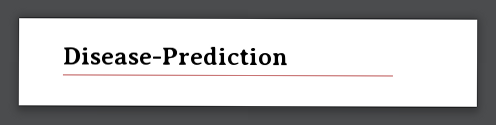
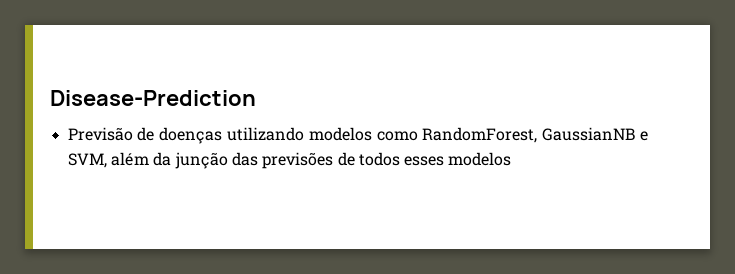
(289, 56) none -> [67,127,648,144] [67,152,512,169] // Previsão de doenças utilizando modelos como RandomForest, GaussianNB e SVM, além da junção das previsões de todos esses modelos

